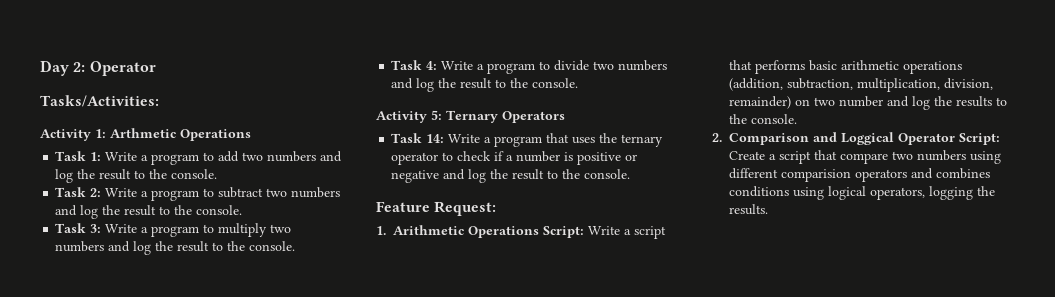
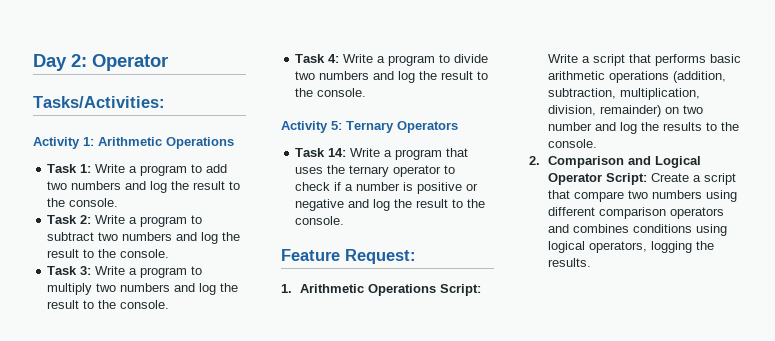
[110,128,176,138] Arthmetic -> [98,137,162,146] Arithmetic
[841,132,894,145] Loggical -> [654,156,701,168] Logical
[781,169,851,182] comparision -> [598,207,666,219] comparison

